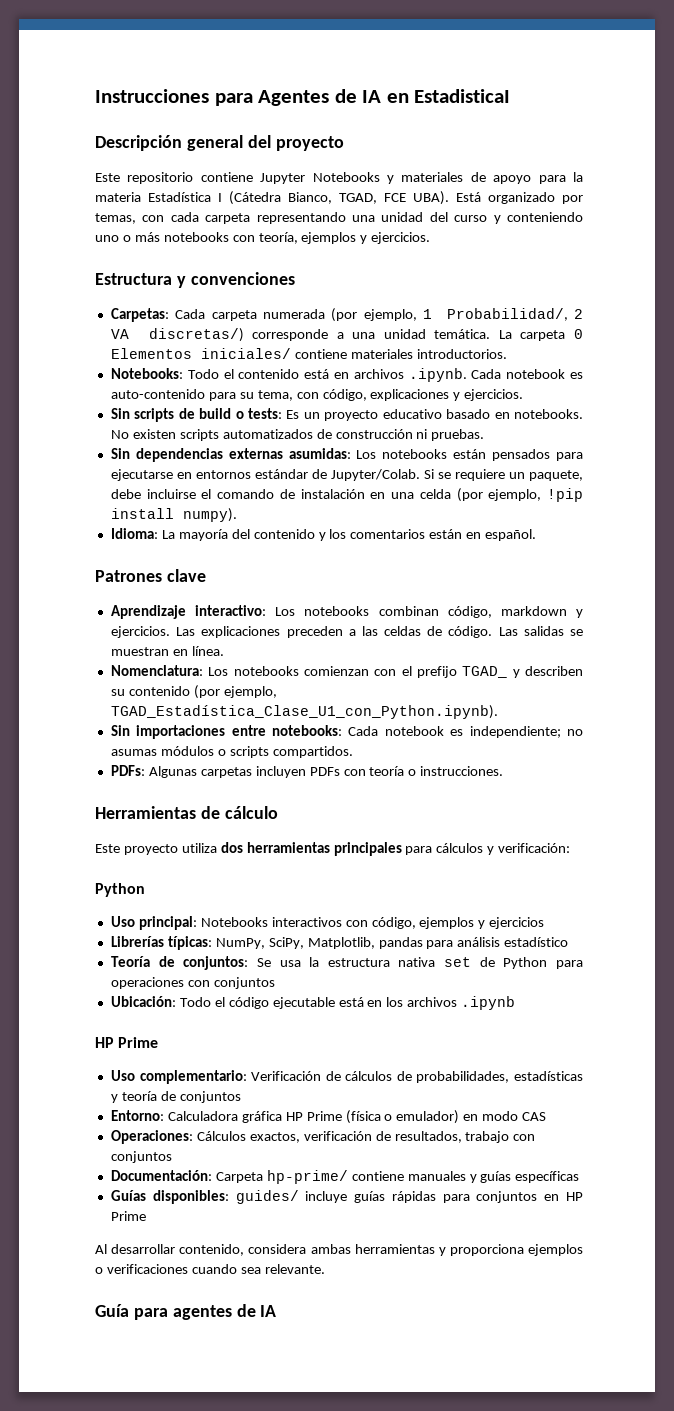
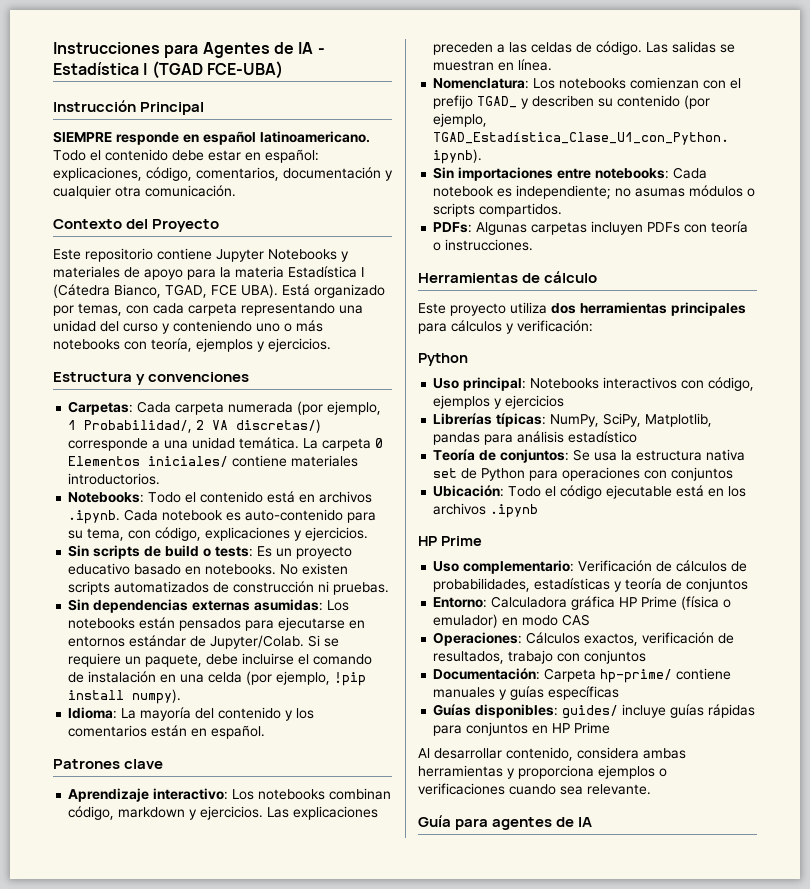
[386,89,511,103] [95,135,344,151] en EstadisticaI // Descripción general del proyecto -> [317,48,325,54] [53,61,283,79] [53,100,205,115] [53,131,370,145] [53,149,319,163] [53,167,393,181] [53,185,236,199] [53,219,220,232] - Estadística I (TGAD FCE-UBA) // Instrucción Principal // SIEMPRE responde en español latinoamericano. Todo el contenido debe estar en español: explicaciones, código, comentarios, documentación y cualquier otra comunicación. // Contexto del Proyecto

